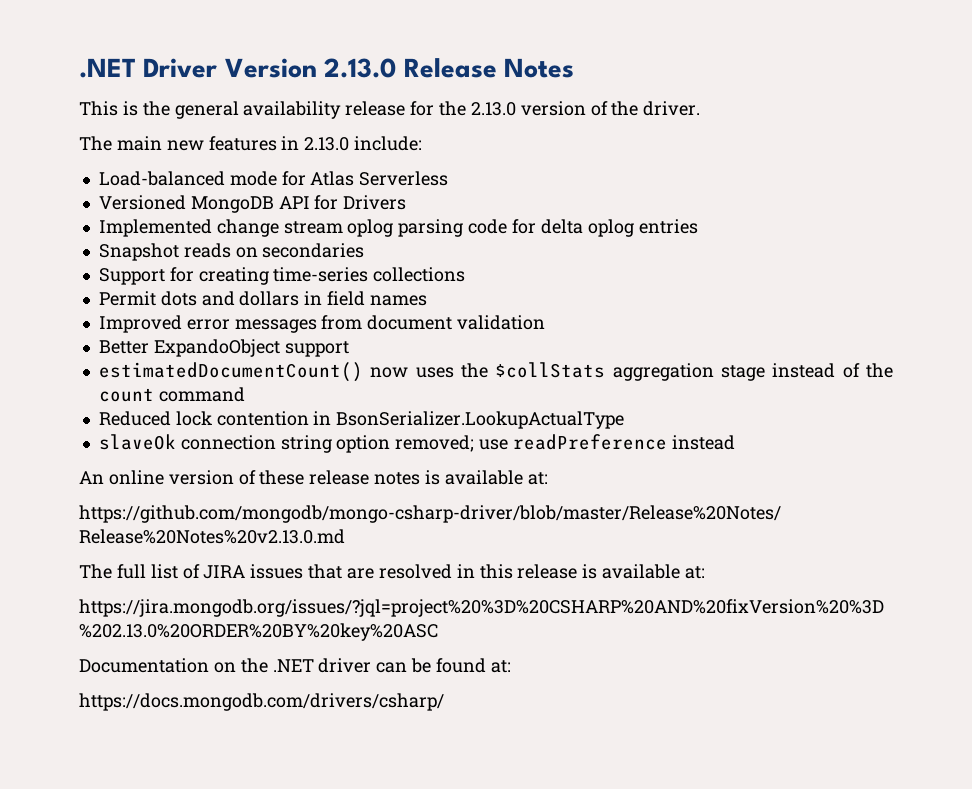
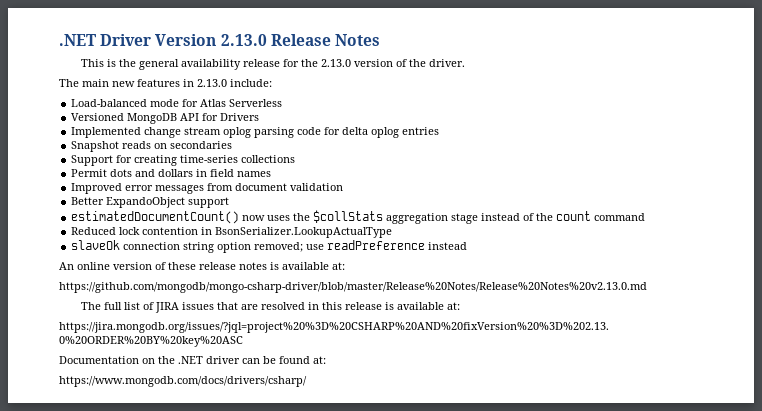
[79,693,444,711] https://docs.mongodb.com/drivers/csharp/ -> [59,376,307,387] https://www.mongodb.com/docs/drivers/csharp/

